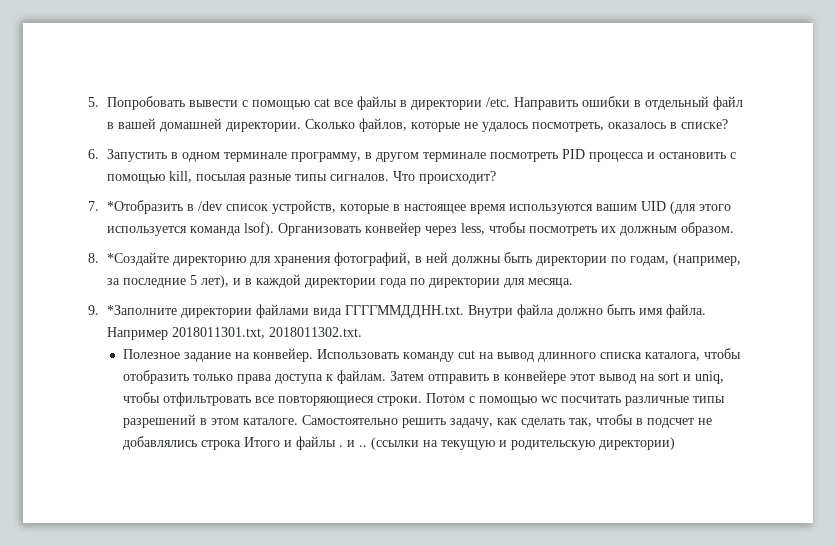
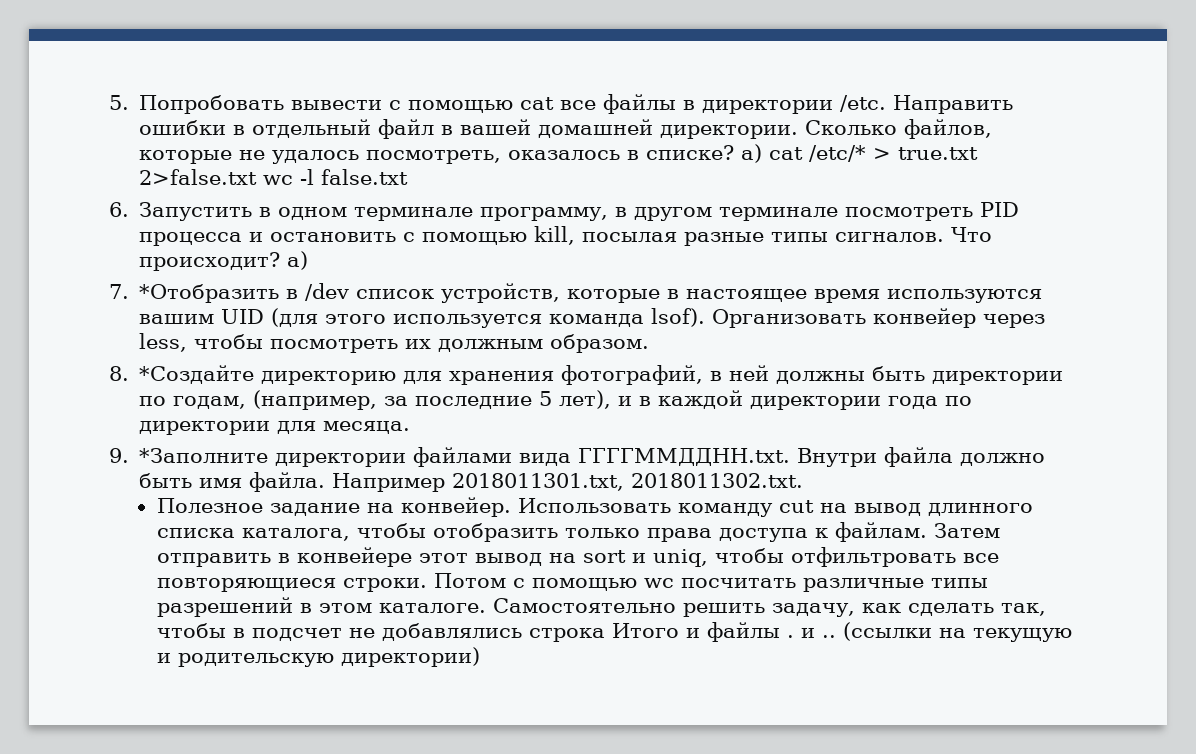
(729, 124) none -> [741,144,979,163] [139,169,409,185] а) cat /etc/* > true.txt 2>false.txt wc -l false.txt
(497, 177) none -> [287,251,309,270] а)

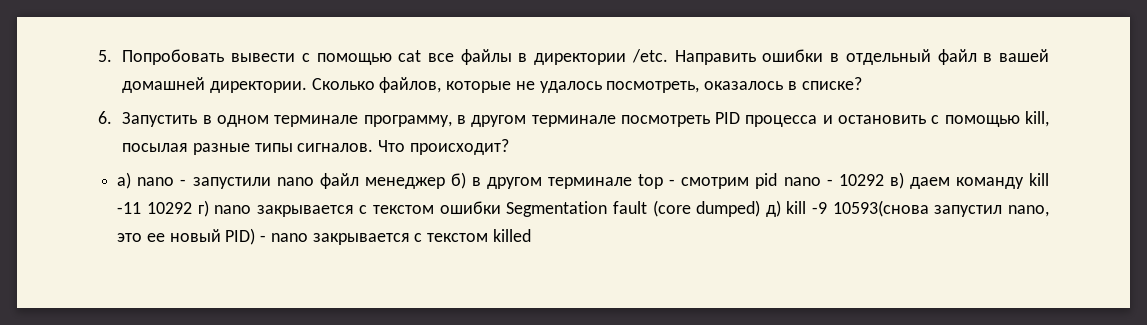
[741,144,979,163] [139,169,409,185] а) cat /etc/* > true.txt 2>false.txt wc -l false.txt -> (862, 83) none
[287,251,309,270] [109,283,1043,303] [139,308,1046,328] [139,333,650,353] [109,365,1064,385] [139,390,973,410] [139,421,411,435] [109,447,1046,467] [139,472,804,492] [156,497,1033,517] [156,522,1000,542] [156,547,999,567] [156,573,988,592] [156,597,1046,617] [156,622,1072,642] [156,647,480,667] а) // 7. *Отобразить в /dev список устройств, которые в настоящее время используются вашим UID (для этого используется команда lsof). Организовать конвейер через less, чтобы посмотреть их должным образом. // 8. *Cоздайте директорию для хранения фотографий, в ней должны быть директории по годам, (например, за последние 5 лет), и в каждой директории года по директории для месяца. // 9. *Заполните директории файлами вида ГГГГММДДНН.txt. Внутри файла должно быть имя файла. Например 2018011301.txt, 2018011302.txt. // Полезное задание на конвейер. Использовать команду cut на вывод длинного списка каталога, чтобы отобразить только права доступа к файлам. Затем отправить в конвейере этот вывод на sort и uniq, чтобы отфильтровать все повторяющиеся строки. Потом с помощью wc посчитать различные типы разрешений в этом каталоге. Самостоятельно решить задачу, как сделать так, чтобы в подсчет не добавлялись строка Итого и файлы . и .. (ссылки на текущую и родительскую директории) -> [117,172,1050,189] [117,200,1049,217] [117,228,531,245] // а) nano - запустили nano файл менеджер б) в другом терминале top - смотрим pid nano - 10292 в) даем команду kill -11 10292 г) nano закрывается с текстом ошибки Segmentation fault (core dumped) д) kill -9 10593(снова запустил nano, это ее новый PID) - nano закрывается с текстом killed

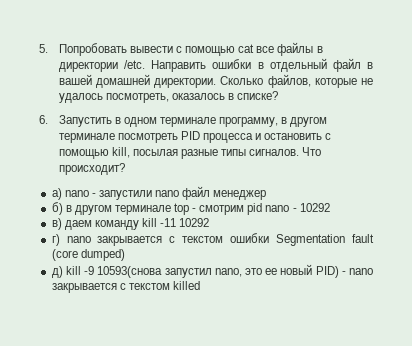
(445, 183) none -> (267, 195) //
(884, 180) none -> (330, 207) //
(192, 208) none -> (210, 222) //
(761, 208) none -> (125, 255) //

